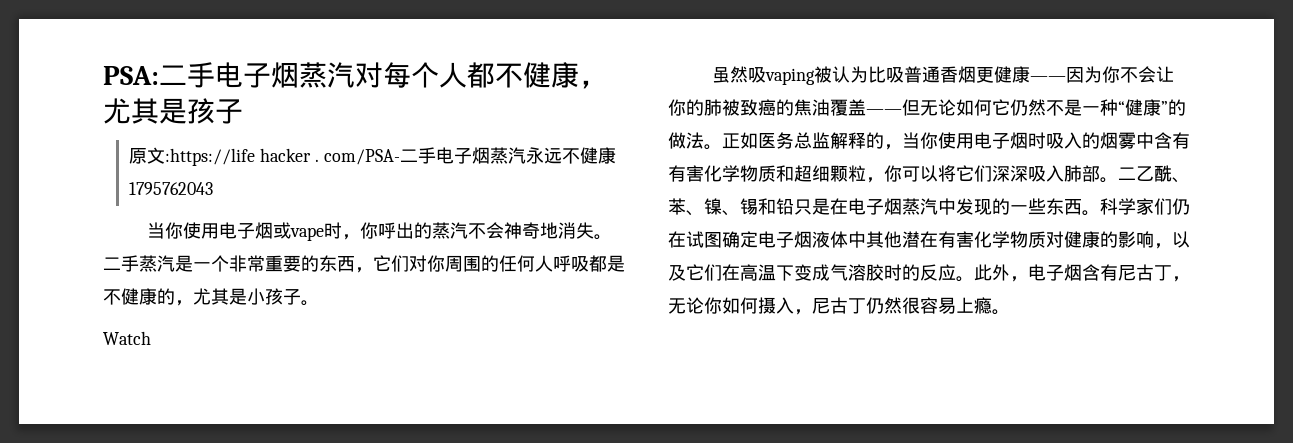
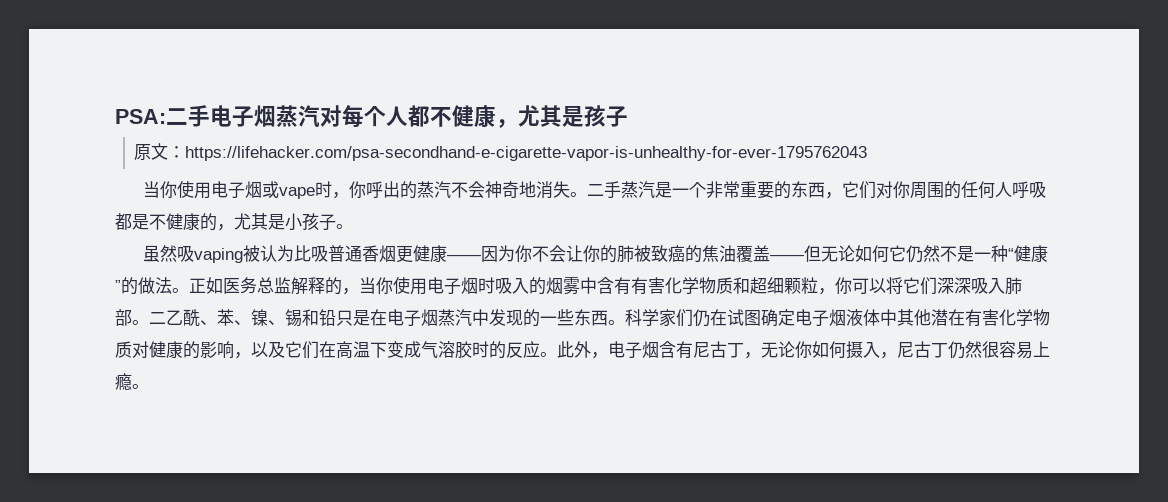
[164,147,616,166] [128,182,213,195] :https://life hacker . com/PSA-二手电子烟蒸汽永远不健康1795762043 -> [168,146,868,161] ：https://lifehacker.com/psa-secondhand-e-cigarette-vapor-is-unhealthy-for-ever-1795762043
[103,331,151,345] // Watch -> (353, 226) none

